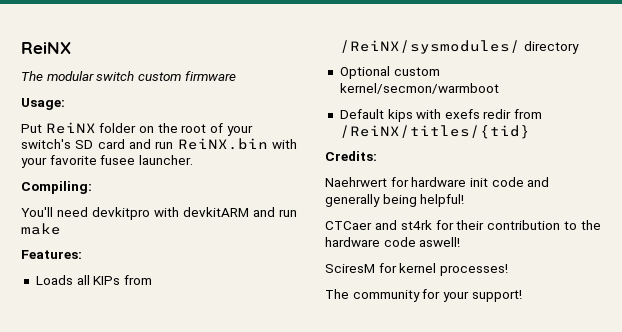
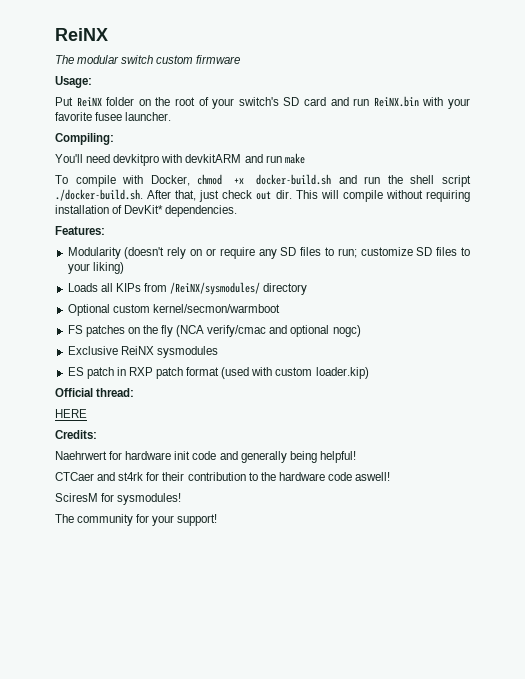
[21,250,82,259] Features: -> [55,174,471,187] [55,189,470,202] [55,205,238,217] [55,226,105,235] [67,247,471,259] [67,262,124,274] To compile with Docker, chmod +x docker-build.sh and run the shell script ./docker-build.sh. After that, just check out dir. This will compile without requiring installation of DevKit* dependencies. // Features: // Modularity (doesn't rely on or require any SD files to run; customize SD files to your liking)
[339,109,543,122] [339,125,530,139] Default kips with exefs redir from /ReiNX/titles/{tid} -> [67,325,361,337] [67,346,218,358] [67,367,369,379] [55,388,135,397] [55,409,87,418] FS patches on the fly (NCA verify/cmac and optional nogc) // Exclusive ReiNX sysmodules // ES patch in RXP patch format (used with custom loader.kip) // Official thread: // HERE
[399,263,508,276] kernel processes! -> [117,493,182,505] sysmodules!

